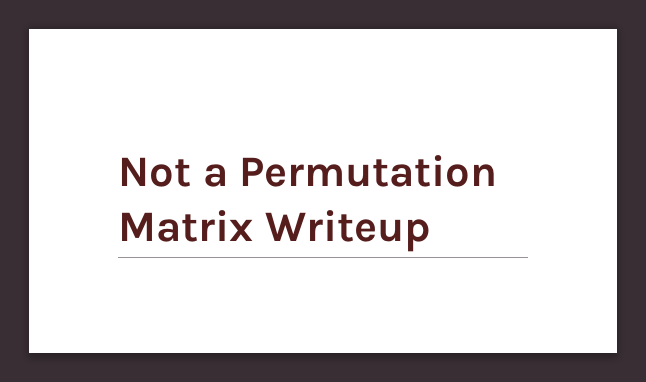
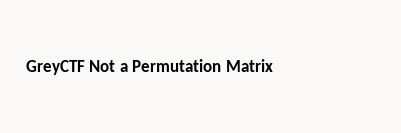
(118, 172) none -> [26,60,85,75] GreyCTF
[264,210,431,252] Writeup -> (273, 65) none

